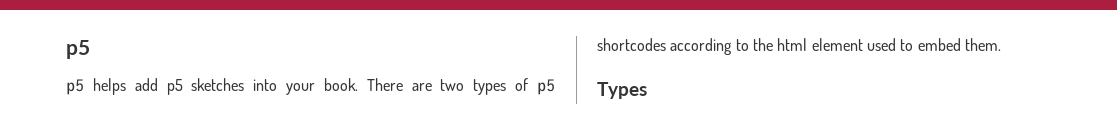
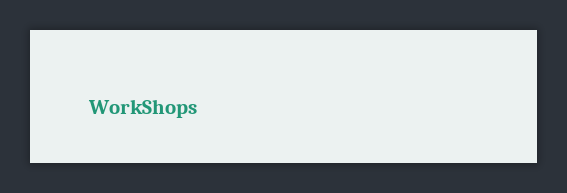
[66,40,90,59] [66,78,556,95] [597,38,1001,55] [597,82,647,99] p5 // p5 helps add p5 sketches into your book. There are two types of p5 shortcodes according to the html element used to embed them. // Types -> [88,99,197,118] WorkShops

